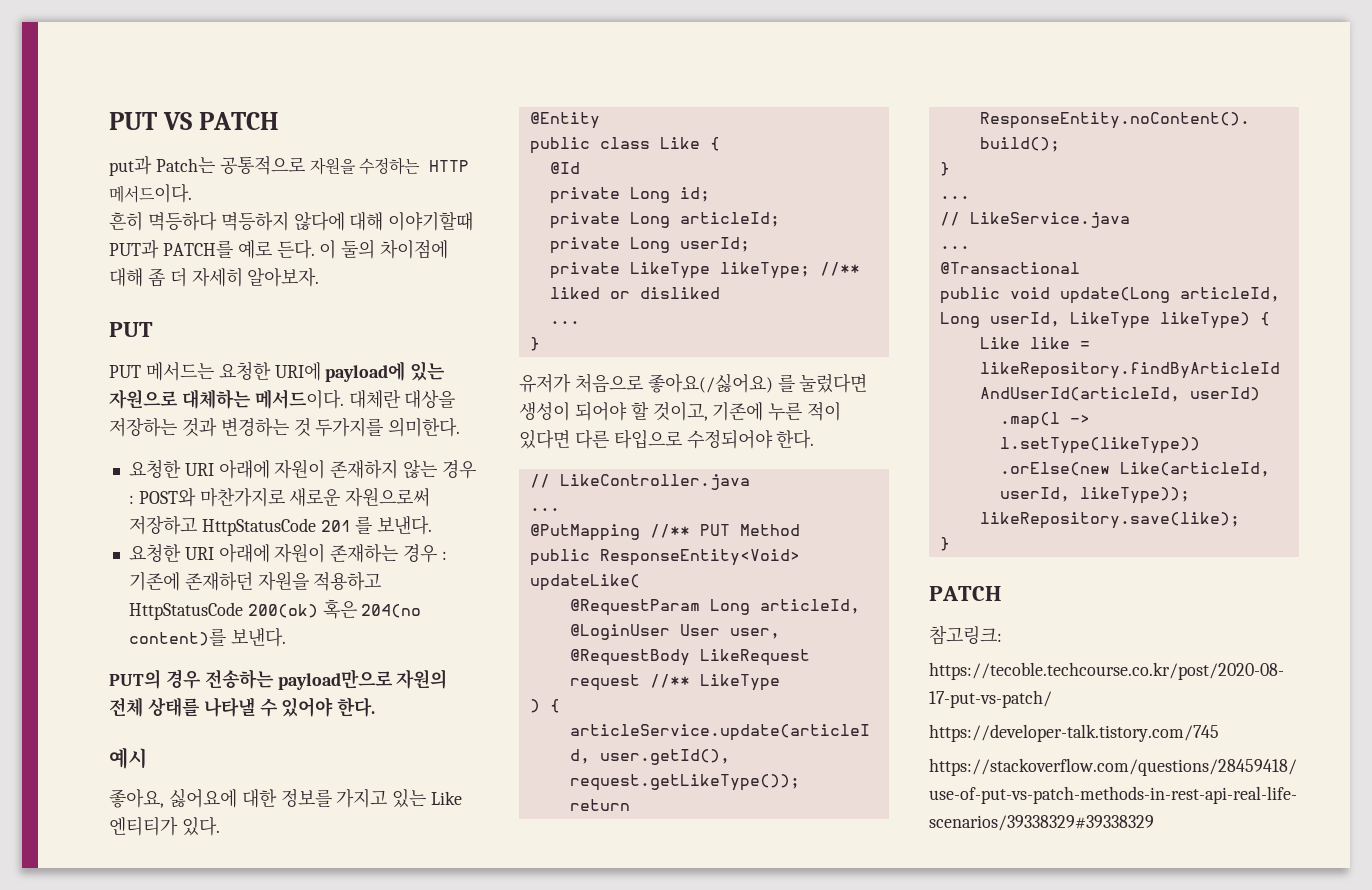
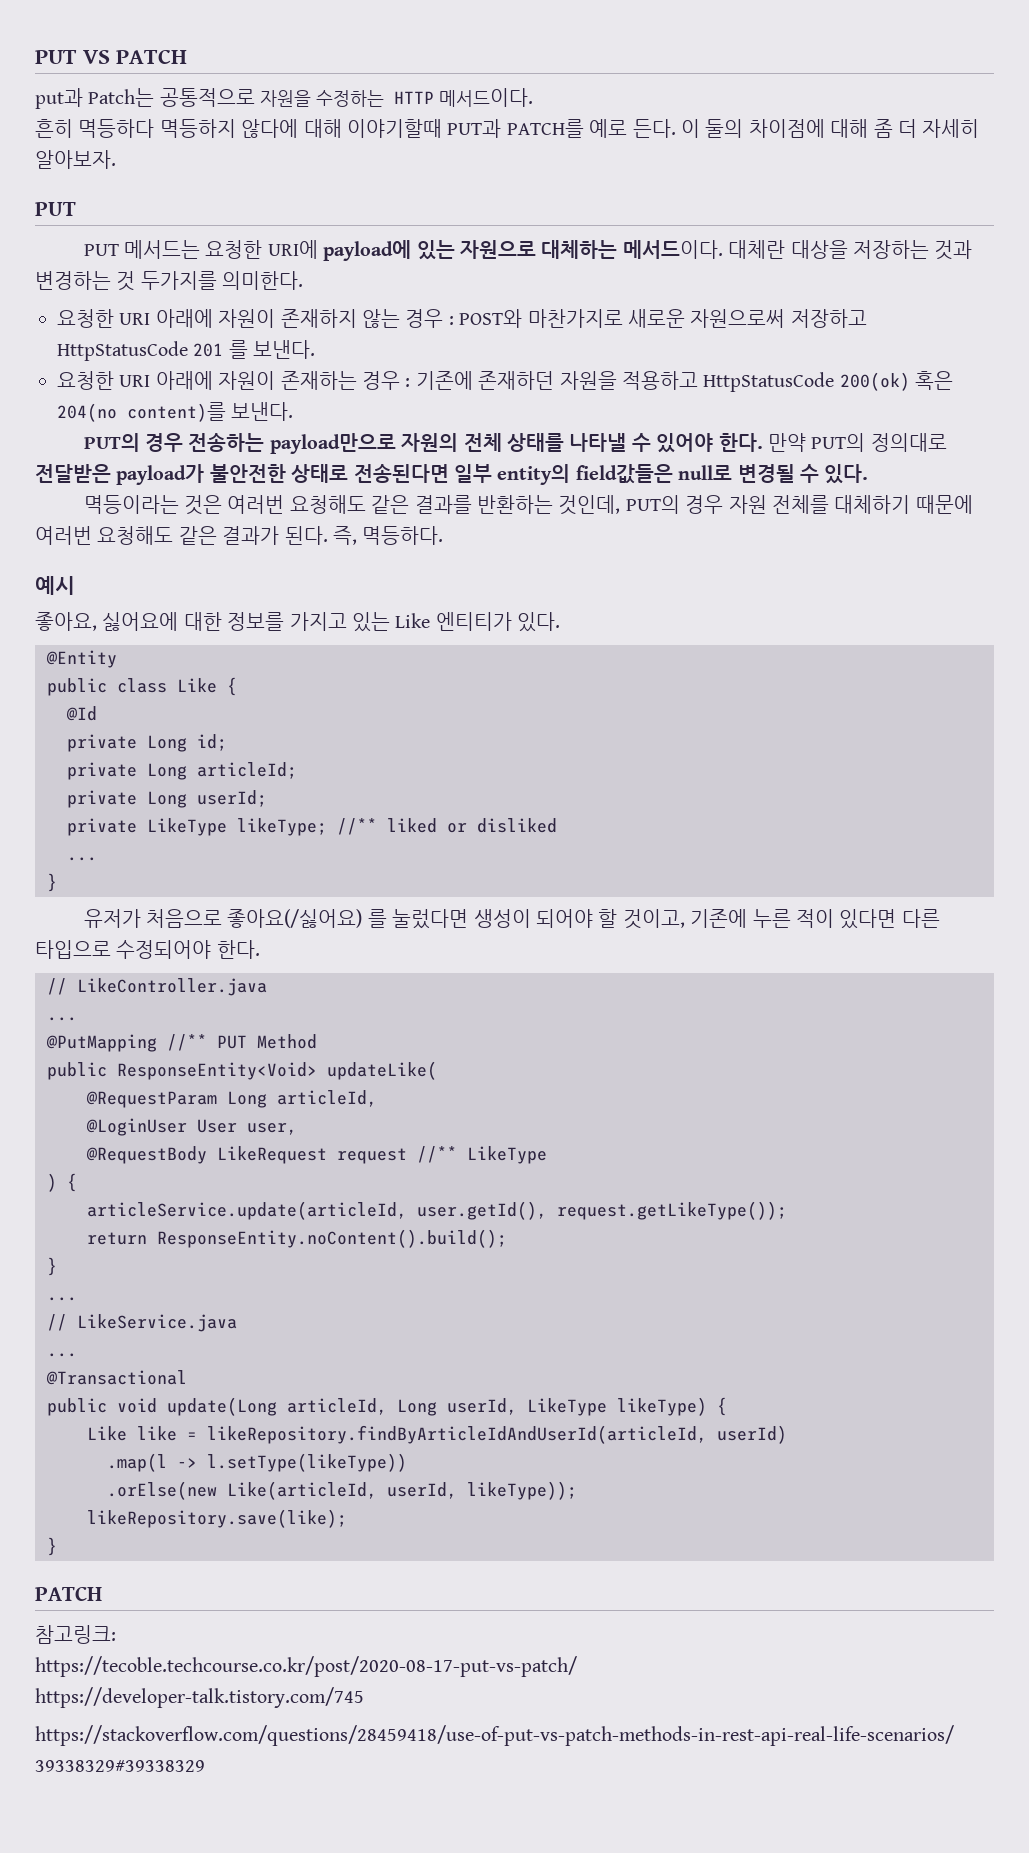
(376, 707) none -> [767,433,947,452] [35,464,869,485] [83,495,973,515] [35,526,444,545] 만약 PUT의 정의대로 전달받은 payload가 불안전한 상태로 전송된다면 일부 entity의 field값들은 null로 변경될 수 있다. // 멱등이라는 것은 여러번 요청해도 같은 결과를 반환하는 것인데, PUT의 경우 자원 전체를 대체하기 때문에 여러번 요청해도 같은 결과가 된다. 즉, 멱등하다.

